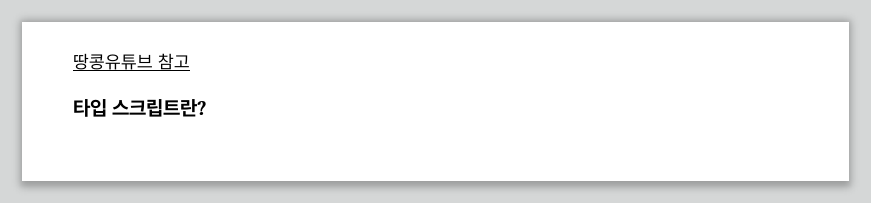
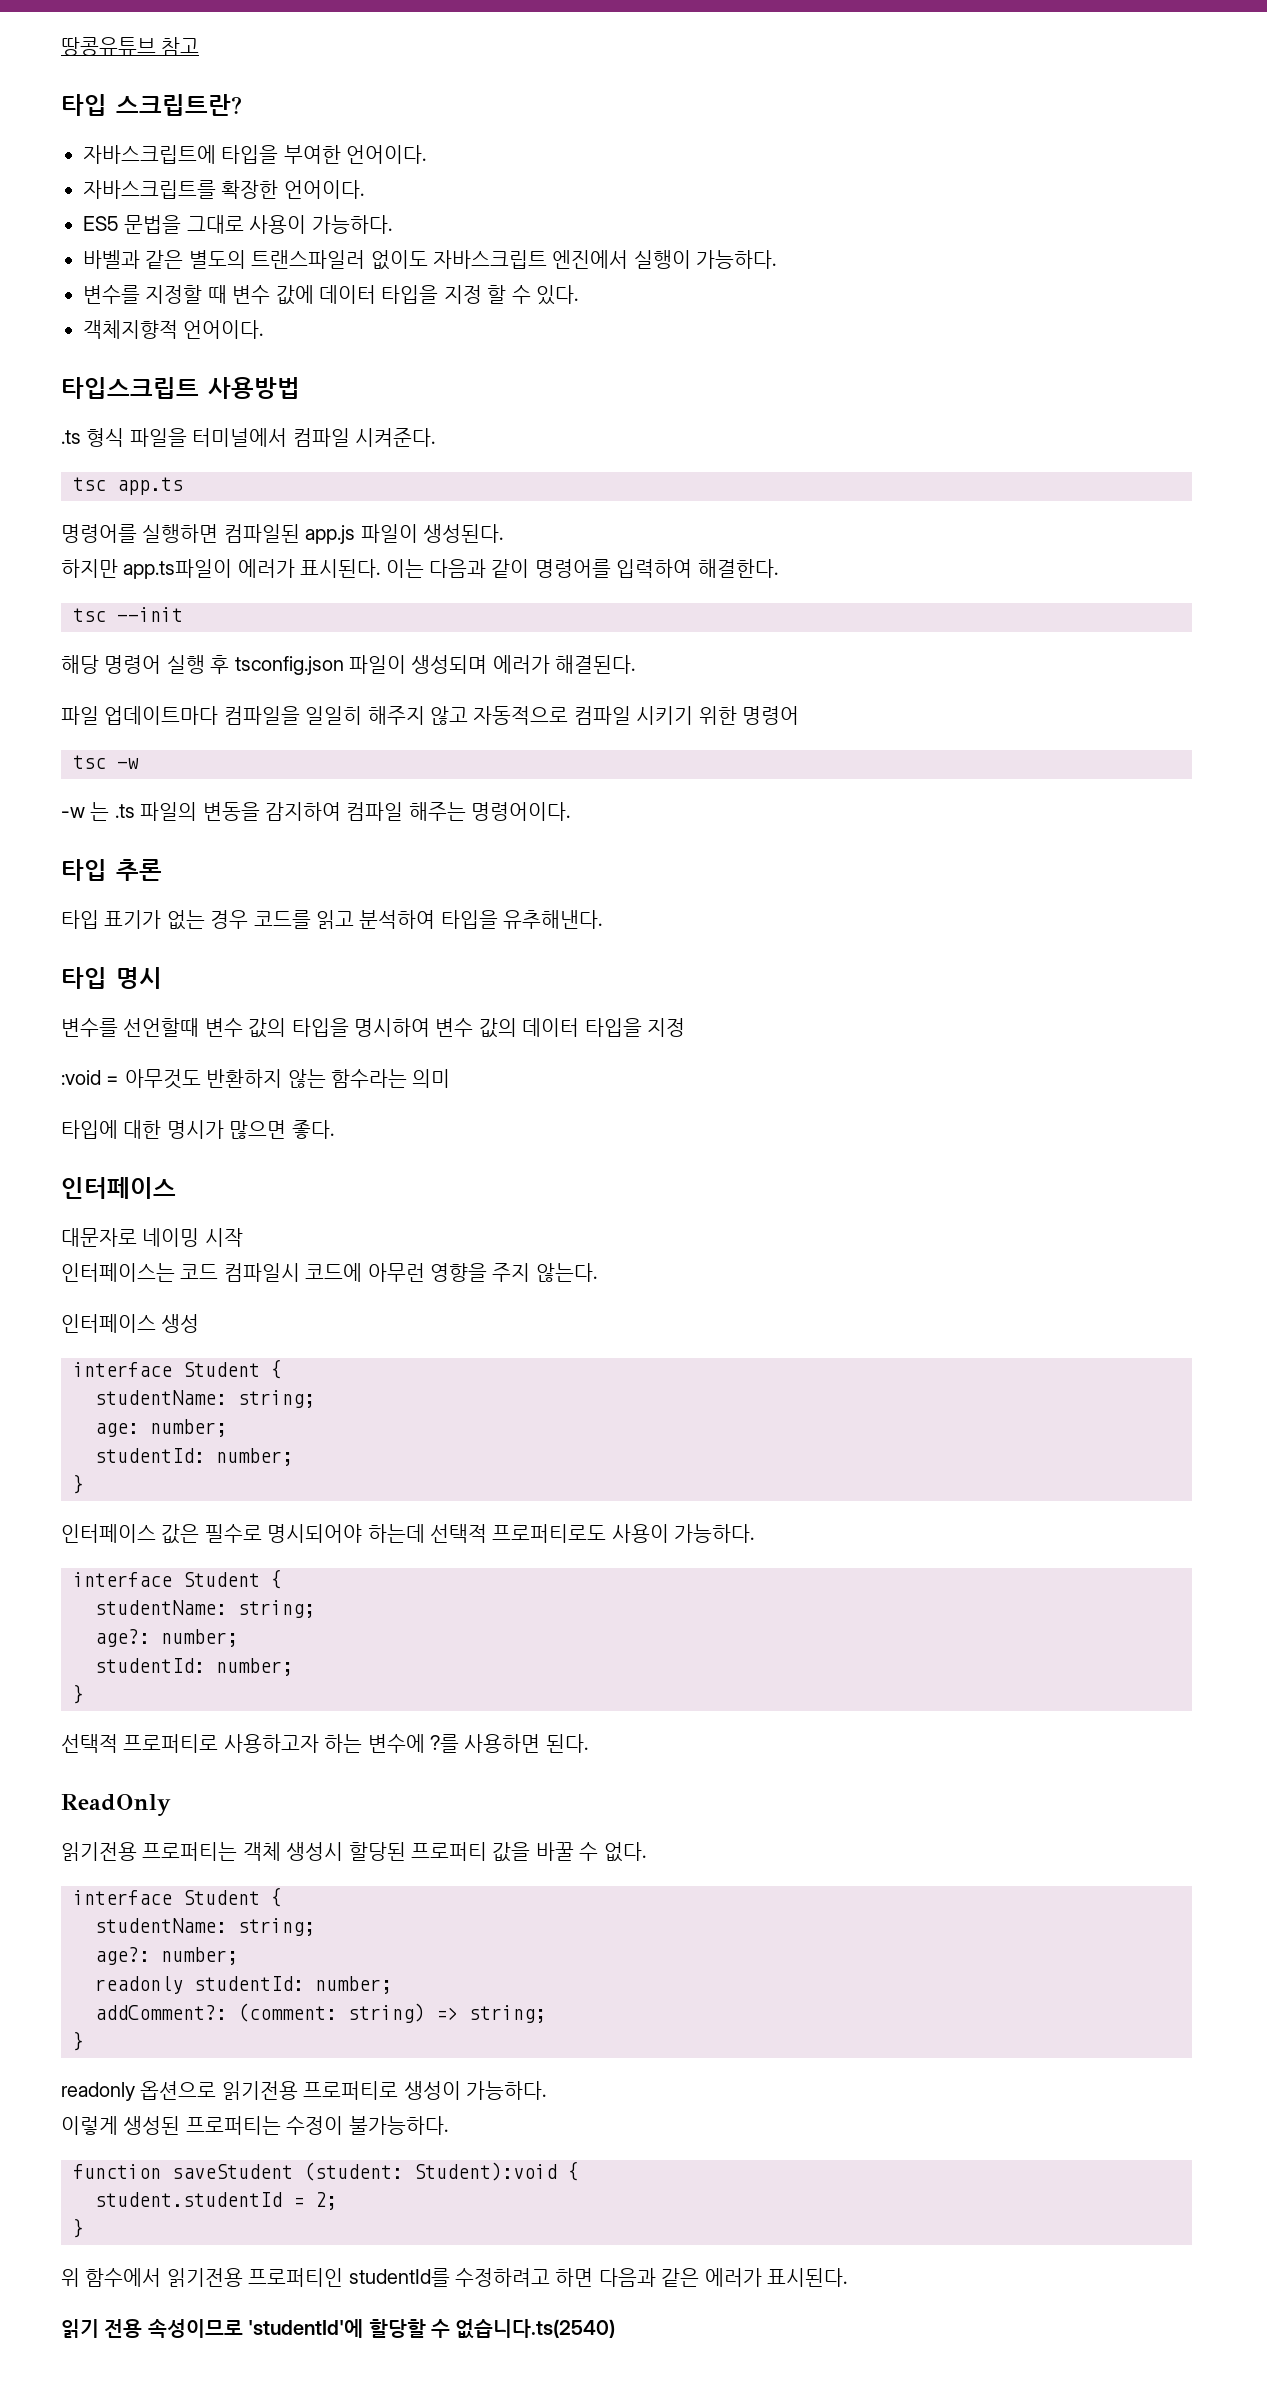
(207, 108) none -> [83,145,427,164] [83,180,364,199] [83,215,392,234] [83,250,777,270] [83,285,578,305] [83,320,264,339] [61,377,300,399] [61,428,435,447] [73,477,183,495] [61,524,503,544] [61,559,778,579] [73,607,183,622] [61,655,636,675] [61,706,799,725] [73,755,139,769] [61,802,571,821] [61,859,162,881] [61,910,603,930] [61,967,162,989] [61,1018,685,1038] [61,1069,451,1089] [61,1120,334,1139] [61,1177,176,1199] [61,1228,243,1247] [61,1263,597,1282] [61,1314,200,1333] [73,1359,282,1379] [95,1390,315,1408] [95,1419,227,1437] [95,1448,293,1466] [73,1474,84,1494] [61,1524,755,1544] [73,1569,282,1589] [95,1600,315,1618] [95,1629,238,1647] [95,1658,293,1676] [73,1684,84,1704] [61,1734,588,1753] [61,1794,171,1816] [61,1842,646,1862] [73,1887,282,1907] [95,1918,315,1936] [95,1947,238,1965] [95,1976,392,1994] [95,2003,546,2023] [73,2031,84,2051] [61,2081,546,2101] [61,2116,448,2135] [73,2161,579,2181] [95,2192,337,2210] [73,2218,84,2238] [61,2268,847,2287] [61,2319,616,2339] // 자바스크립트에 타입을 부여한 언어이다. // 자바스크립트를 확장한 언어이다. // ES5 문법을 그대로 사용이 가능하다. // 바벨과 같은 별도의 트랜스파일러 없이도 자바스크립트 엔진에서 실행이 가능하다. // 변수를 지정할 때 변수 값에 데이터 타입을 지정 할 수 있다. // 객체지향적 언어이다. // 타입스크립트 사용방법 // .ts 형식 파일을 터미널에서 컴파일 시켜준다. // tsc app.ts // 명령어를 실행하면 컴파일된 app.js 파일이 생성된다. // 하지만 app.ts파일이 에러가 표시된다. 이는 다음과 같이 명령어를 입력하여 해결한다. // tsc --init // 해당 명령어 실행 후 tsconfig.json 파일이 생성되며 에러가 해결된다. // 파일 업데이트마다 컴파일을 일일히 해주지 않고 자동적으로 컴파일 시키기 위한 명령어 // tsc -w // -w 는 .ts 파일의 변동을 감지하여 컴파일 해주는 명령어이다. // 타입 추론 // 타입 표기가 없는 경우 코드를 읽고 분석하여 타입을 유추해낸다. // 타입 명시 // 변수를 선언할때 변수 값의 타입을 명시하여 변수 값의 데이터 타입을 지정 // :void = 아무것도 반환하지 않는 함수라는 의미 // 타입에 대한 명시가 많으면 좋다. // 인터페이스 // 대문자로 네이밍 시작 // 인터페이스는 코드 컴파일시 코드에 아무런 영향을 주지 않는다. // 인터페이스 생성 // interface Student { // studentName: string; // age: number; // studentId: number; // } // 인터페이스 값은 필수로 명시되어야 하는데 선택적 프로퍼티로도 사용이 가능하다. // interface Student { // studentName: string; // age?: number; // studentId: number; // } // 선택적 프로퍼티로 사용하고자 하는 변수에 ?를 사용하면 된다. // ReadOnly // 읽기전용 프로퍼티는 객체 생성시 할당된 프로퍼티 값을 바꿀 수 없다. // interface Student { // studentName: string; // age?: number; // readonly studentId: number; // addComment?: (comment: string) => string; // } // readonly 옵션으로 읽기전용 프로퍼티로 생성이 가능하다. // 이렇게 생성된 프로퍼티는 수정이 불가능하다. // function saveStudent (student: Student):void { // student.studentId = 2; // } // 위 함수에서 읽기전용 프로퍼티인 studentId를 수정하려고 하면 다음과 같은 에러가 표시된다. // 읽기 전용 속성이므로 'studentId'에 할당할 수 없습니다.ts(2540)

